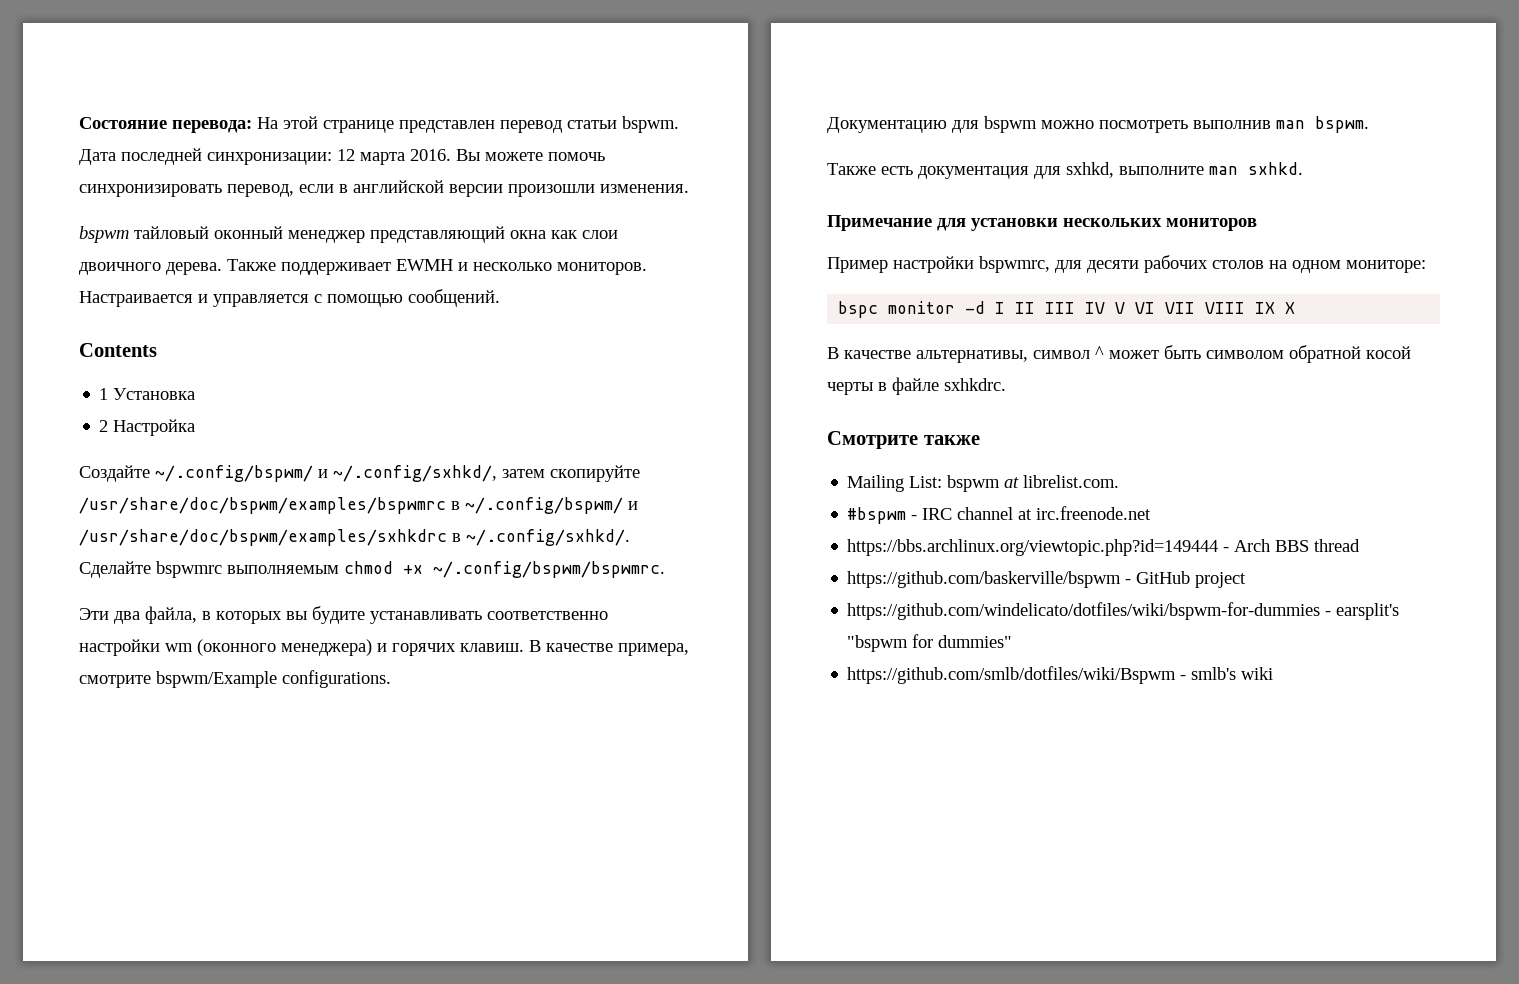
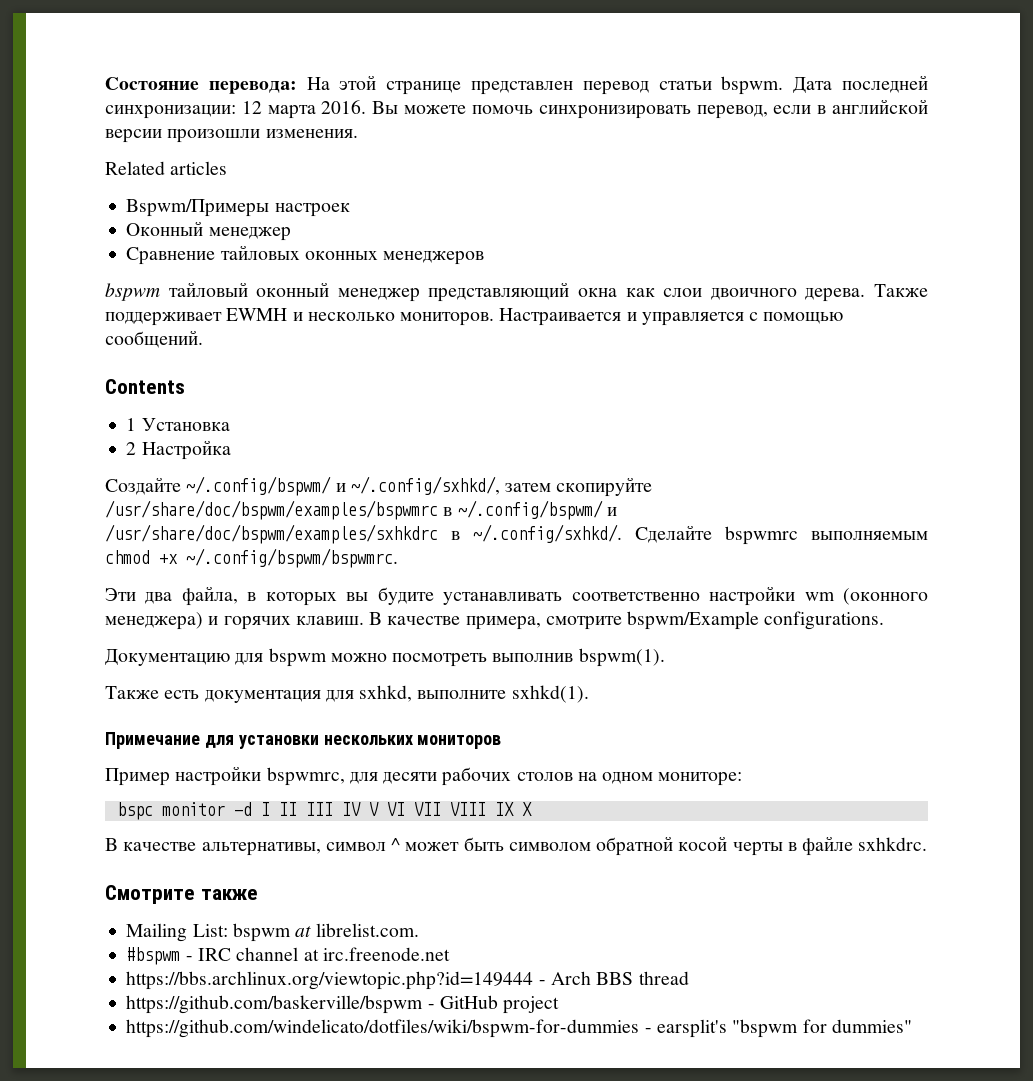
(689, 188) none -> [105,161,228,175] [126,199,350,217] [126,221,291,241] [126,245,485,265] // Related articles // Bspwm/Примеры настроек // Оконный менеджер // Сравнение тайловых оконных менеджеров
[1276,116,1369,133] man bspwm. -> [578,648,665,667] bspwm(1).
[1209,162,1303,175] man sxhkd. -> [511,685,589,703] sxhkd(1).
[847,666,1274,684] // https://github.com/smlb/dotfiles/wiki/Bspwm - smlb's wiki -> (912, 1026) none

